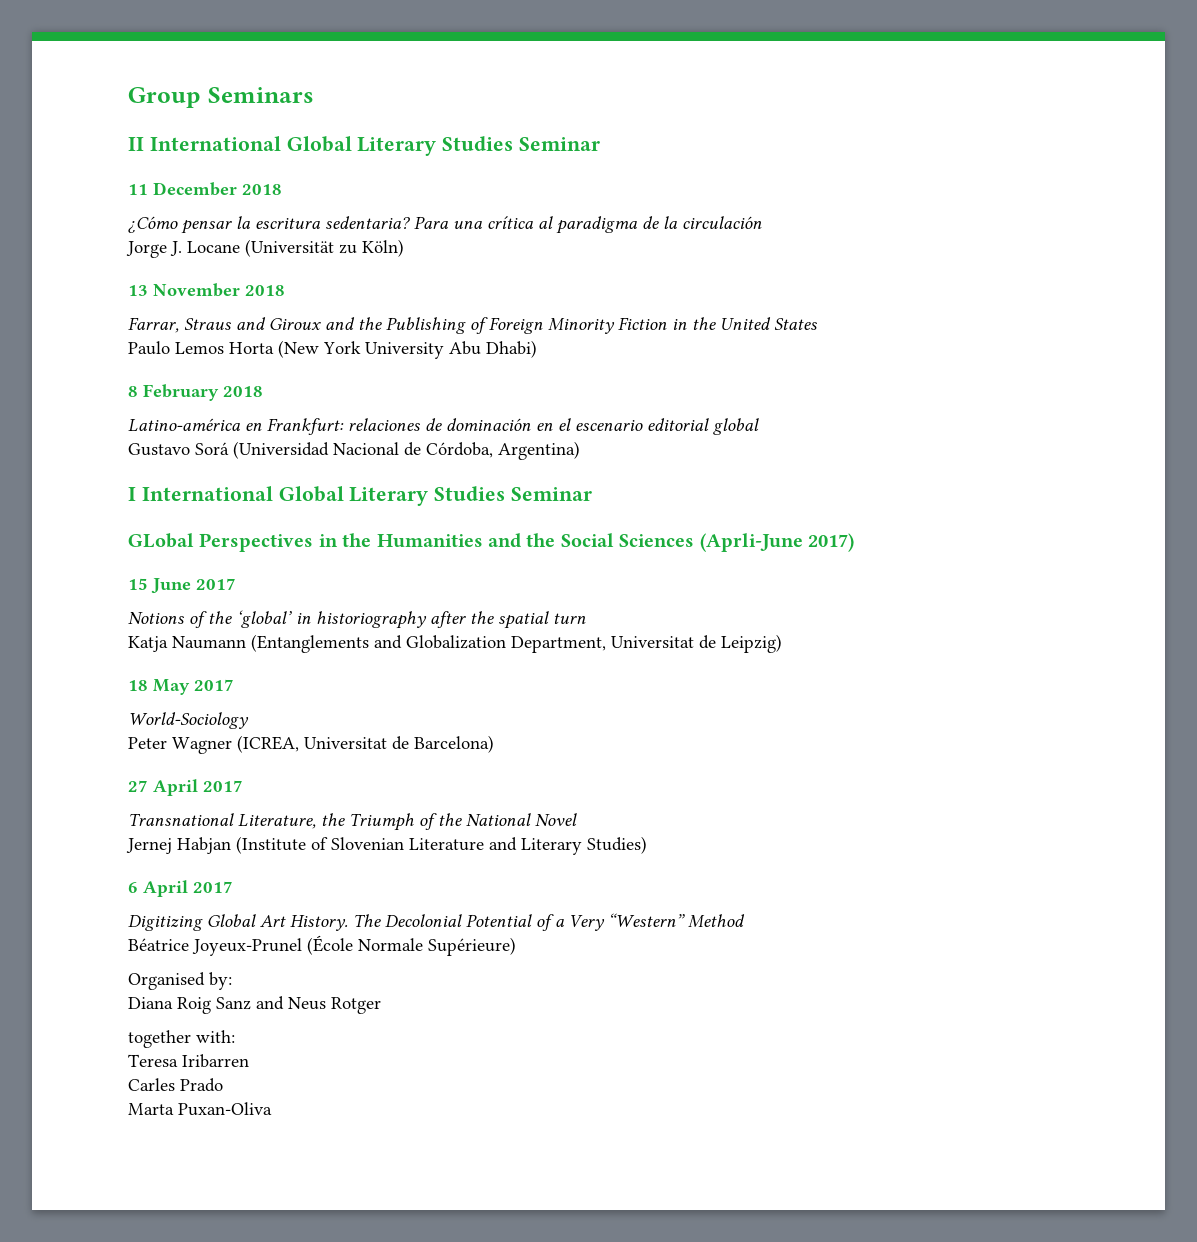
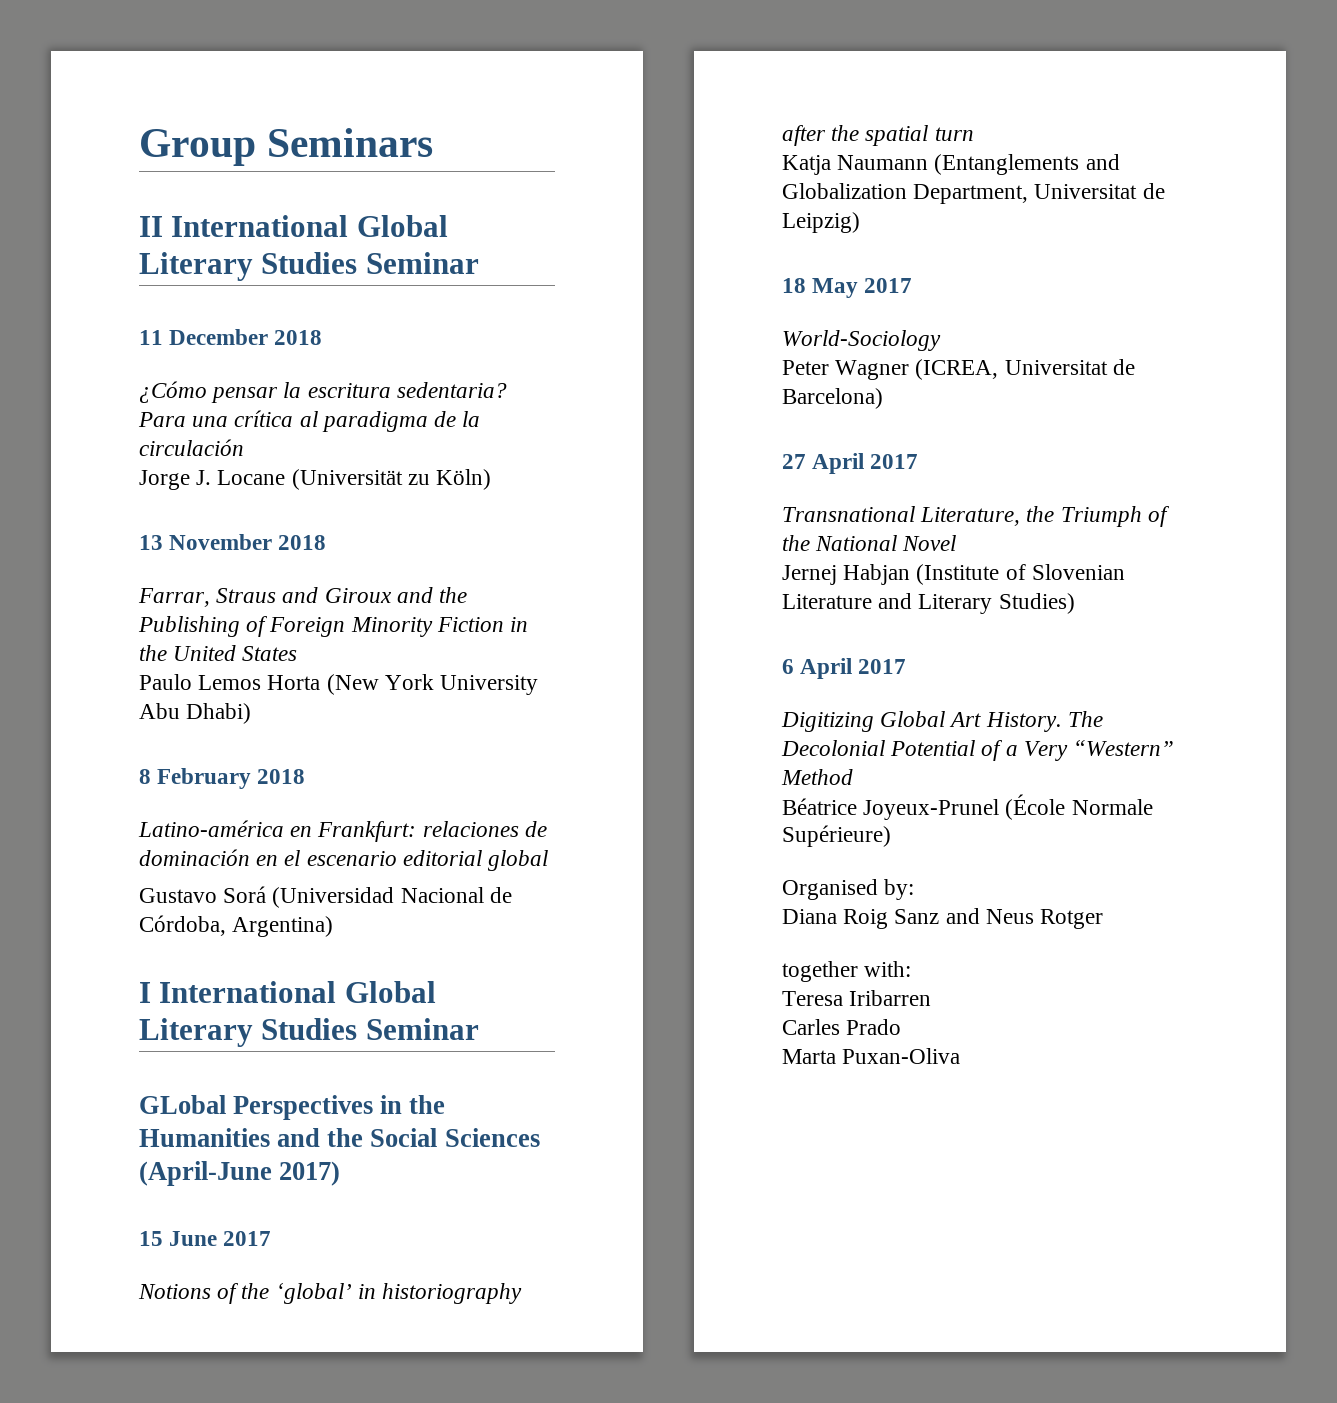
[699,533,803,552] (Aprli-June -> [139,1161,272,1186] (April-June

